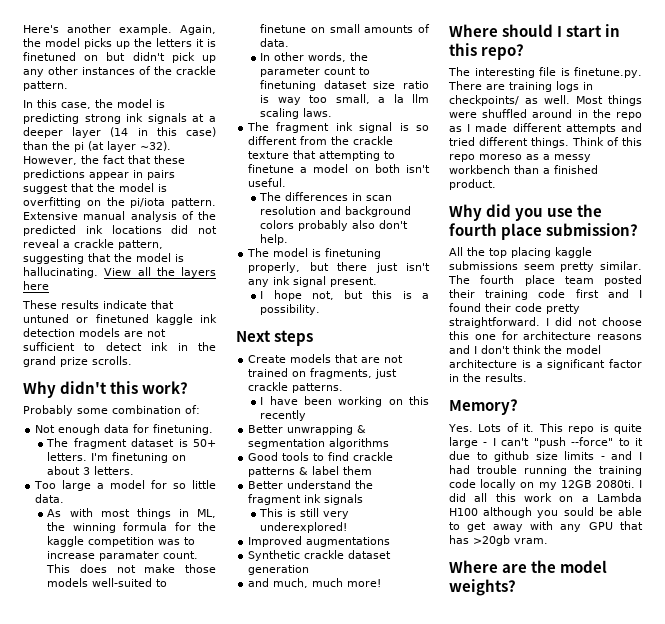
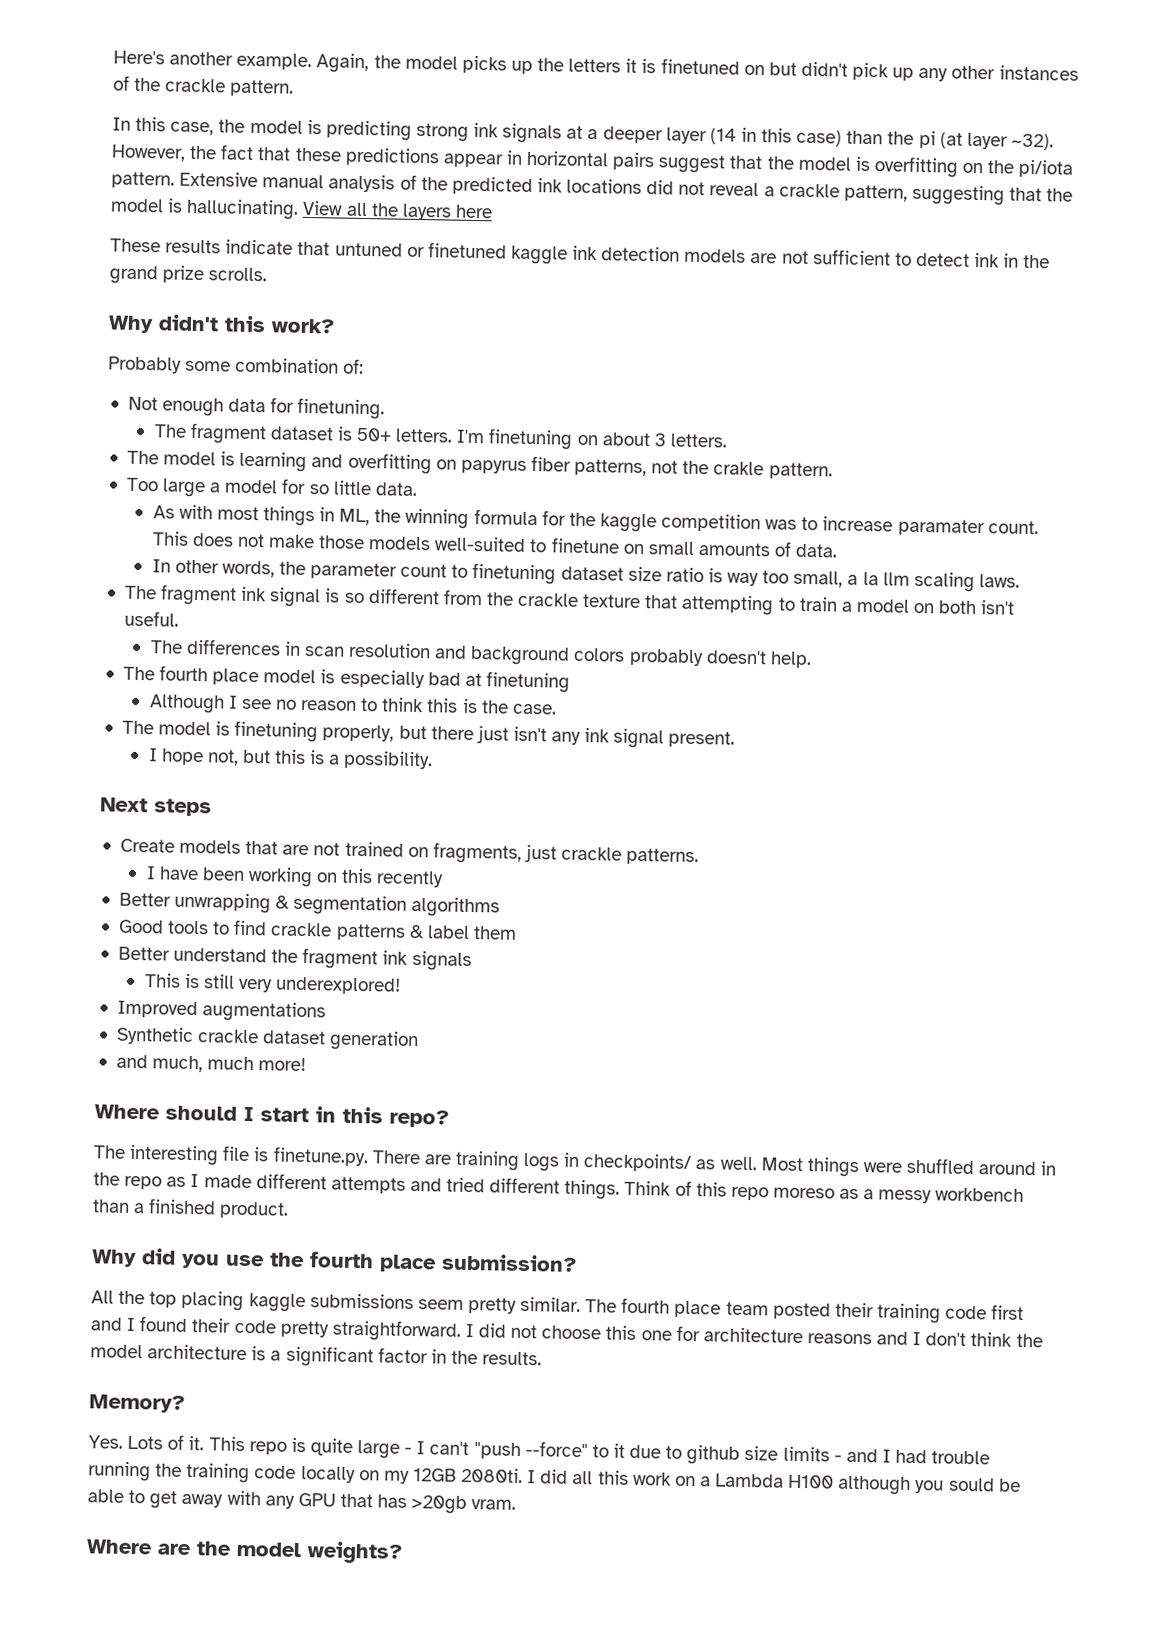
(143, 174) none -> [526,150,610,167] horizontal
(135, 470) none -> [126,450,833,480] // The model is learning and overfitting on papyrus fiber patterns, not the crakle pattern.
[248,164,295,173] finetune -> [798,596,838,612] train
[352,220,409,229] also don't -> [705,650,767,665] doesn't
(289, 239) none -> [122,665,570,693] [148,694,557,715] // The fourth place model is especially bad at finetuning // Although I see no reason to think this is the case.

